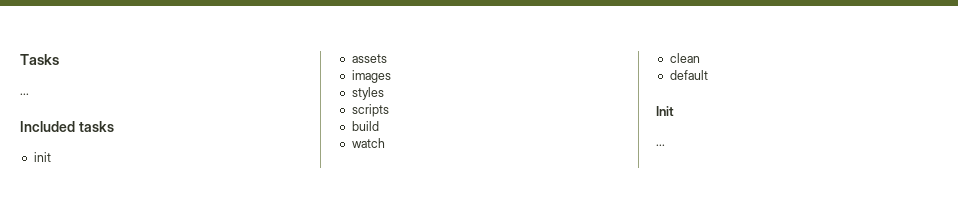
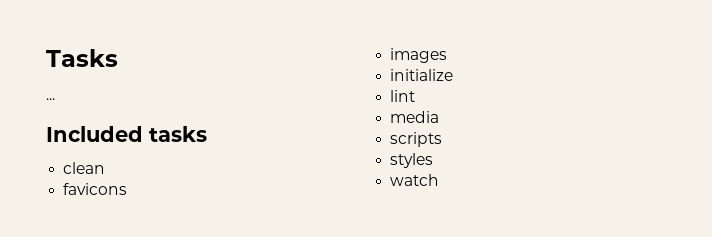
[33,152,51,162] [351,54,387,63] init // assets -> [63,162,106,174] [63,183,128,195] clean // favicons
[351,87,384,100] styles -> [390,69,454,81] [390,90,416,102] [390,111,440,123] initialize // lint // media
[351,121,379,131] build -> [390,153,434,168] styles
[669,53,700,63] [669,70,708,80] [656,106,674,116] [656,144,665,146] // clean // default // Init // ... -> (440, 180) none

